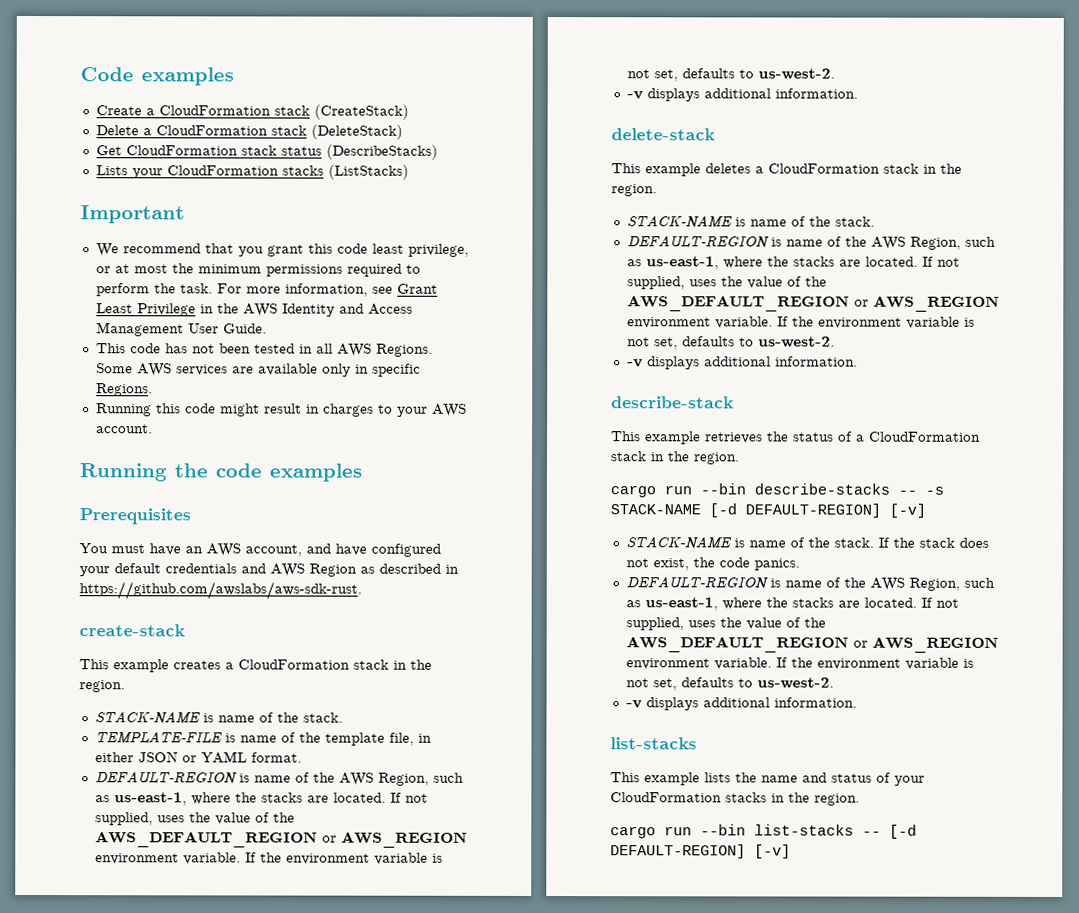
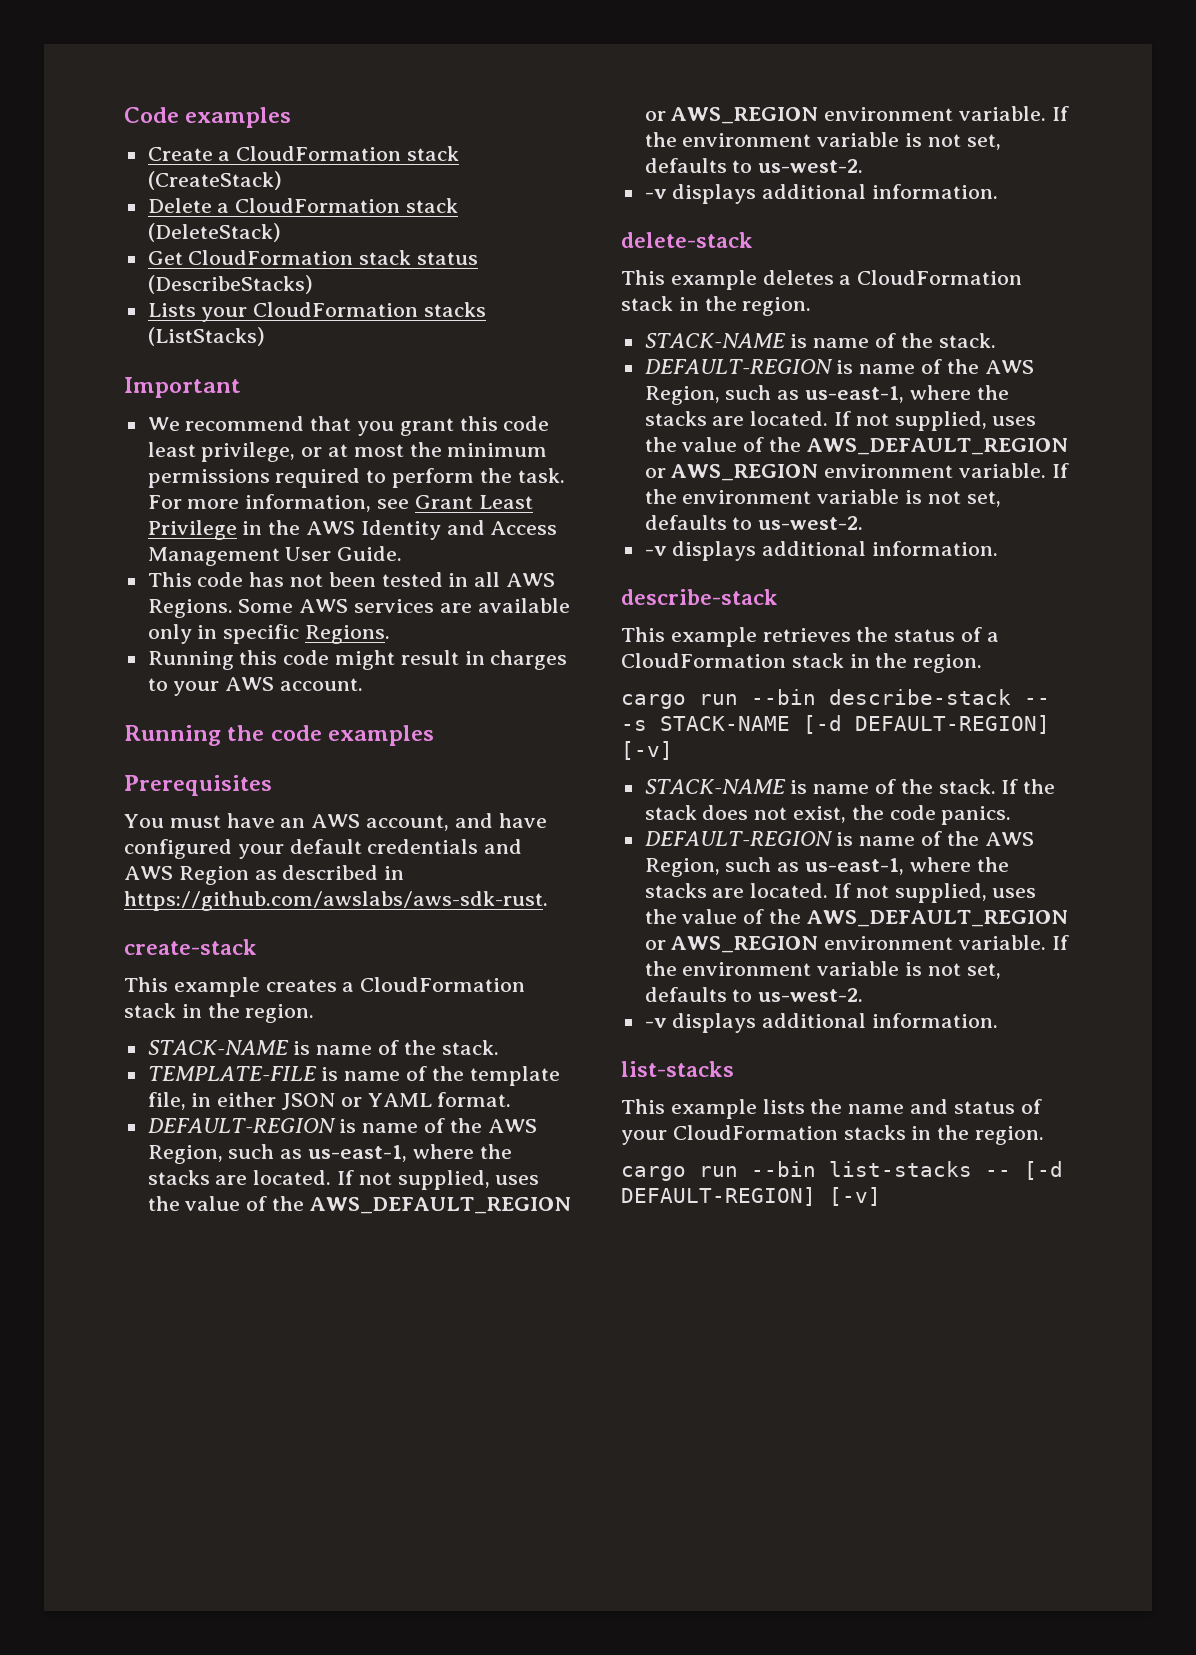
[754,483,890,495] describe-stacks -> [829,689,1011,705] describe-stack

